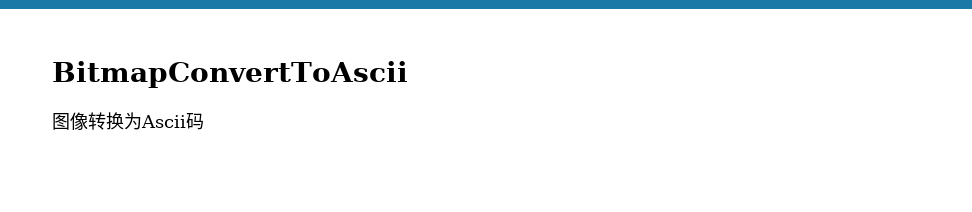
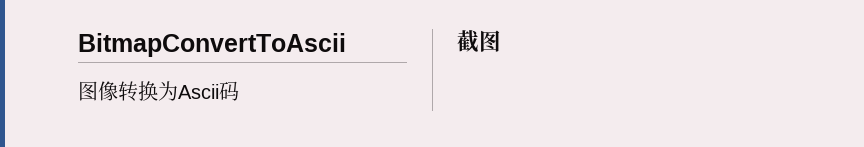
(204, 121) none -> [457,30,501,53] // 截图

